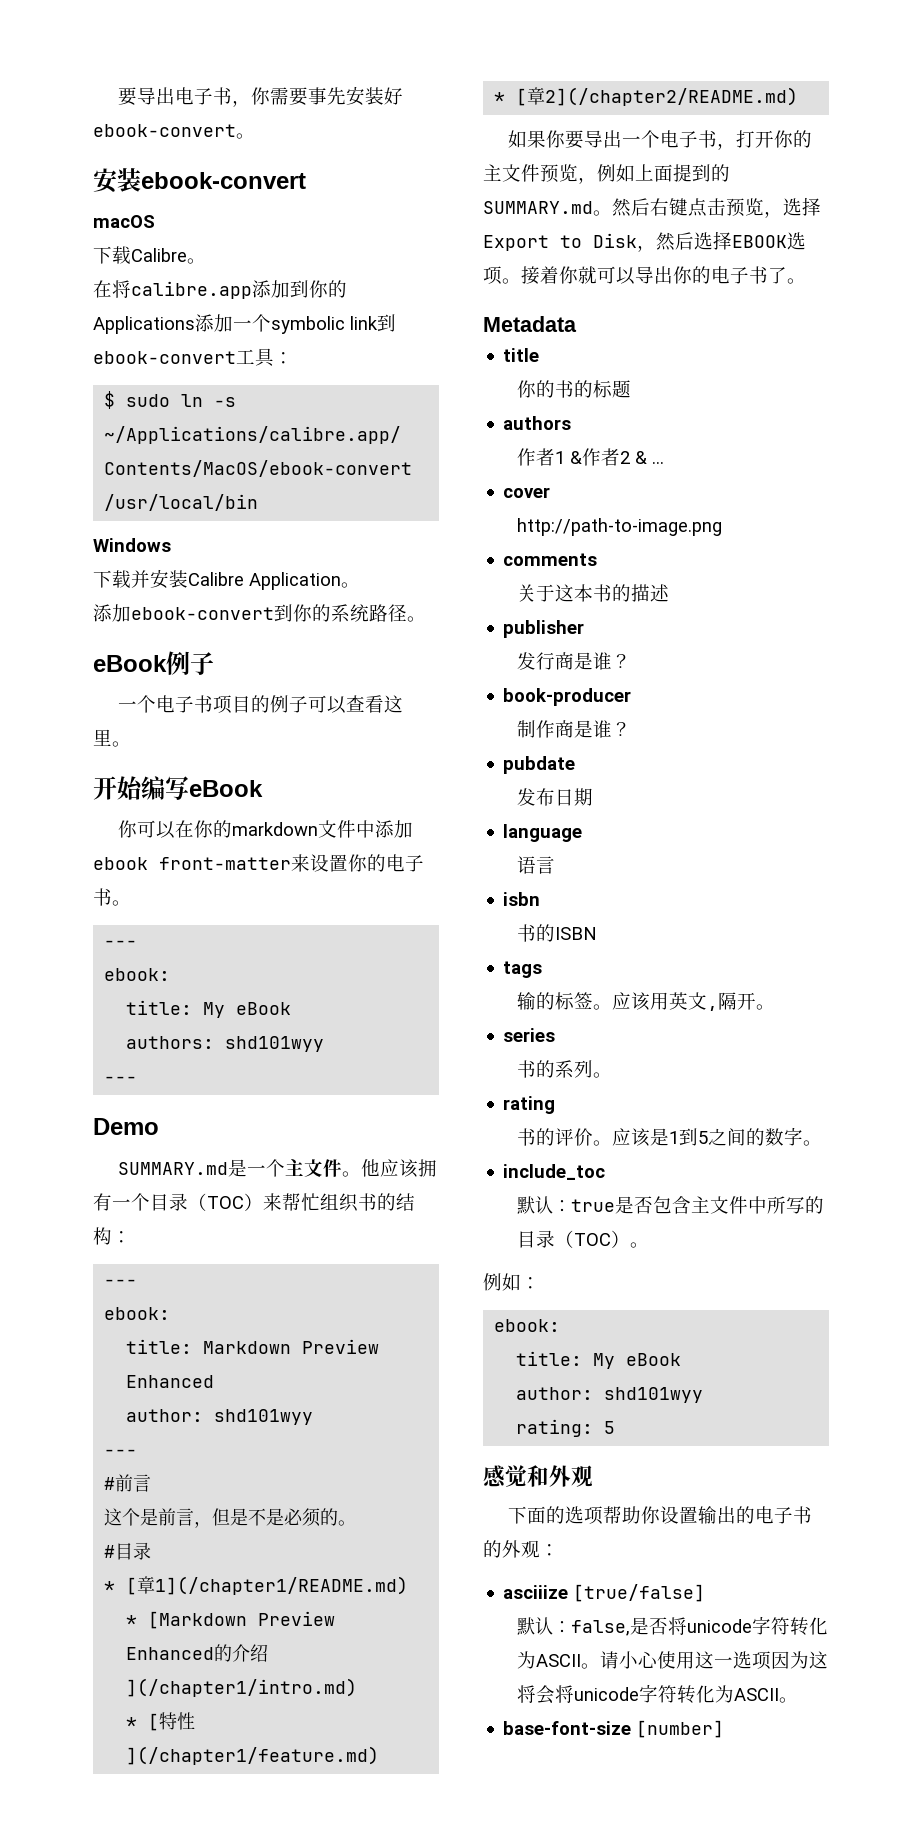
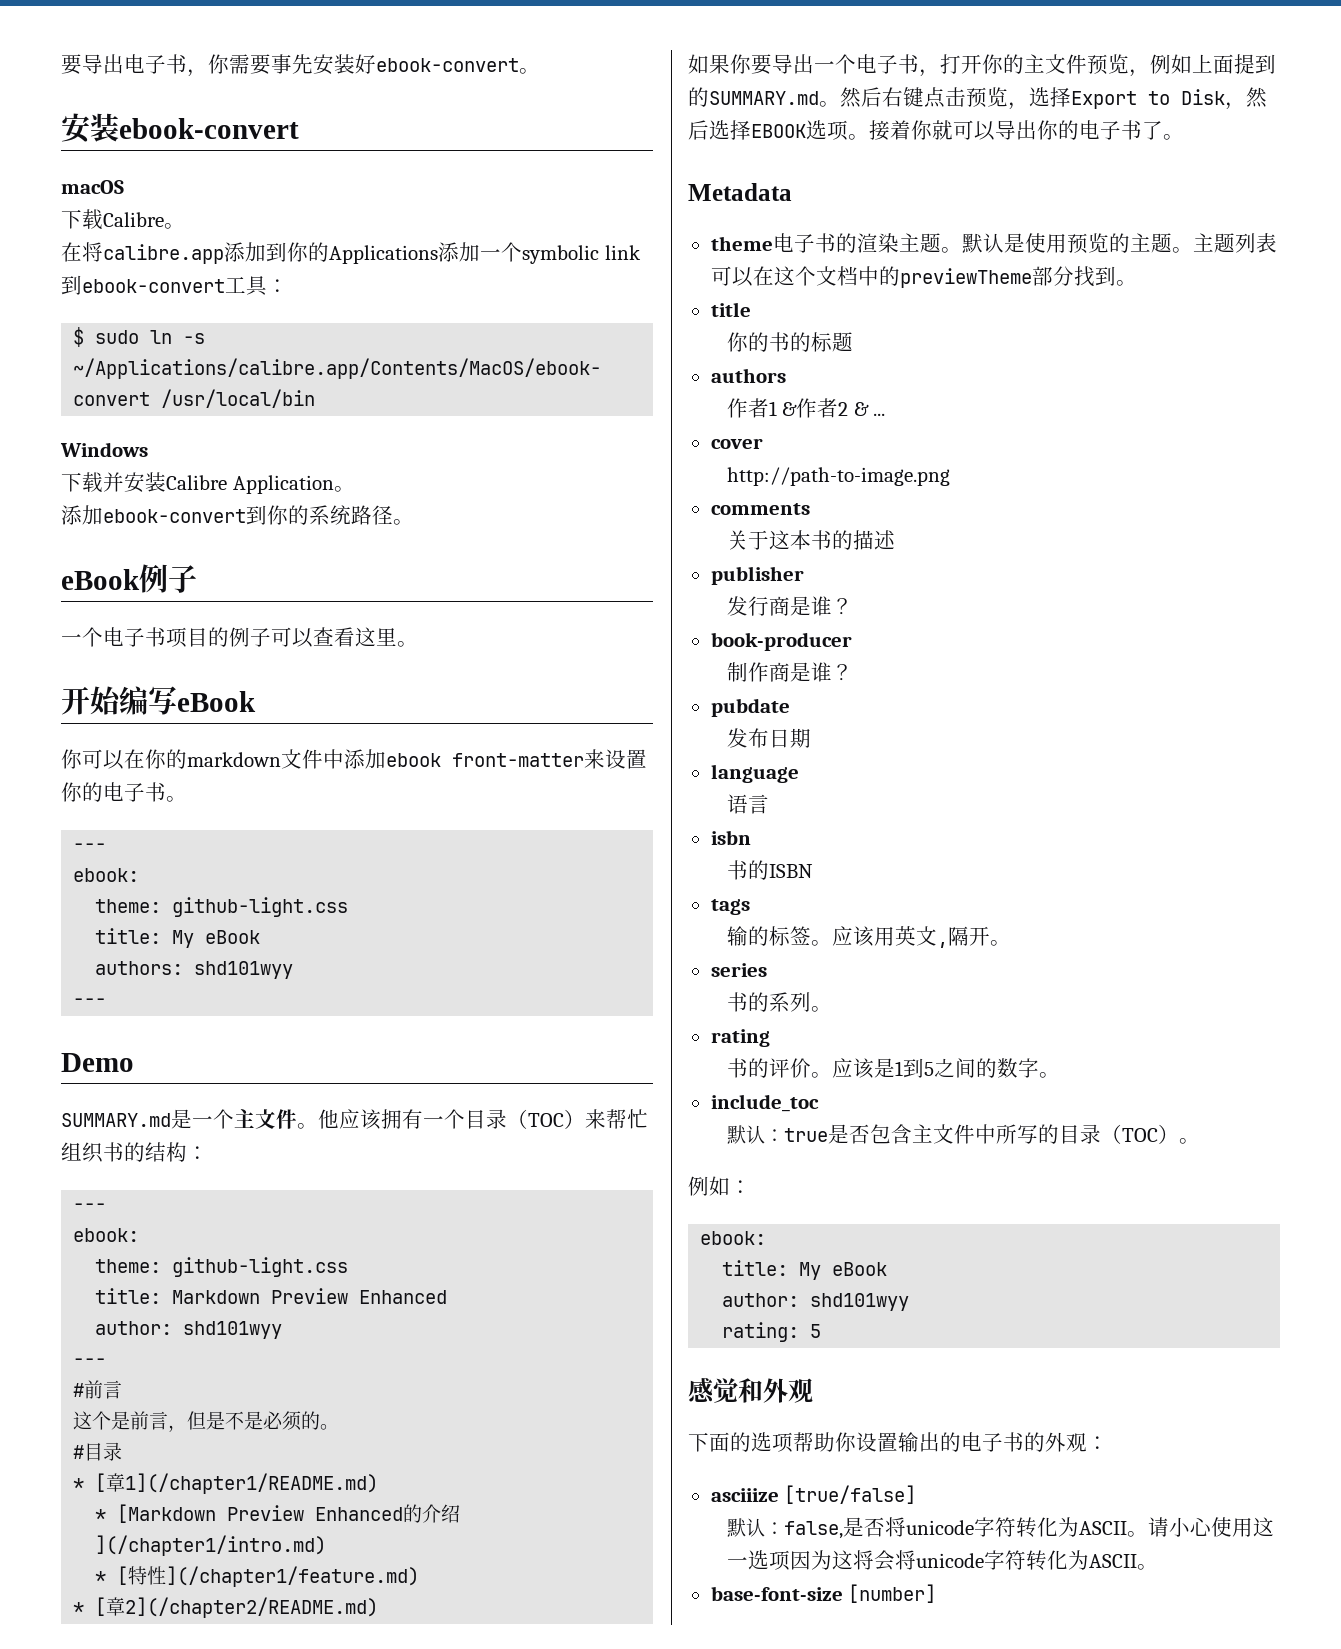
(171, 974) none -> [95,897,349,917] // theme: github-light.css
(171, 1313) none -> [95,1257,349,1277] // theme: github-light.css
(577, 324) none -> [710,233,1277,254] [710,266,1137,288] // theme电子书的渲染主题。默认是使用预览的主题。主题列表可以在这个文档中的previewTheme部分找到。

